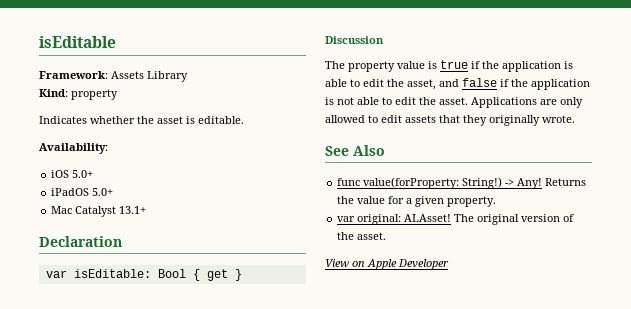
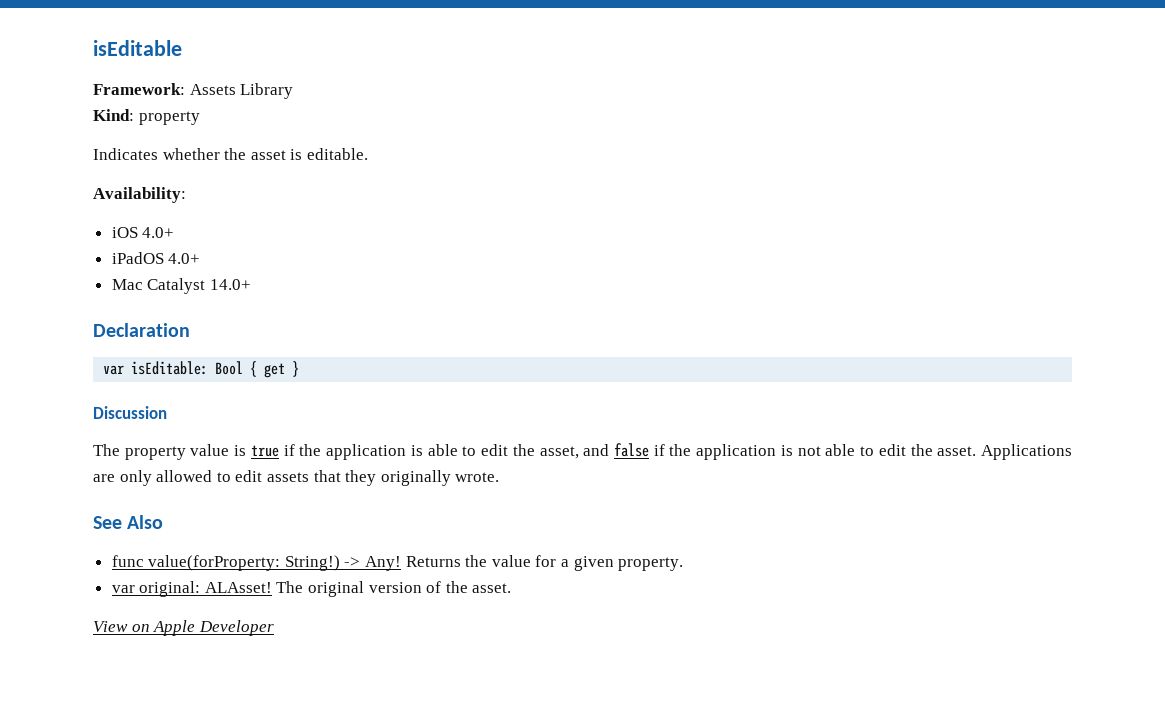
[72,170,94,178] 5.0+ -> [142,227,175,238] 4.0+
[92,188,114,196] 5.0+ -> [168,253,201,264] 4.0+
[119,206,147,214] 13.1+ -> [209,279,251,290] 14.0+

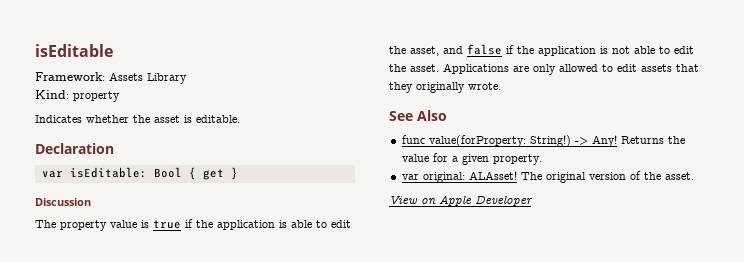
[93,187,186,203] [111,227,175,238] [111,252,201,264] [111,278,251,294] // Availability: // iOS 4.0+ // iPadOS 4.0+ // Mac Catalyst 14.0+ -> (240, 119) none

